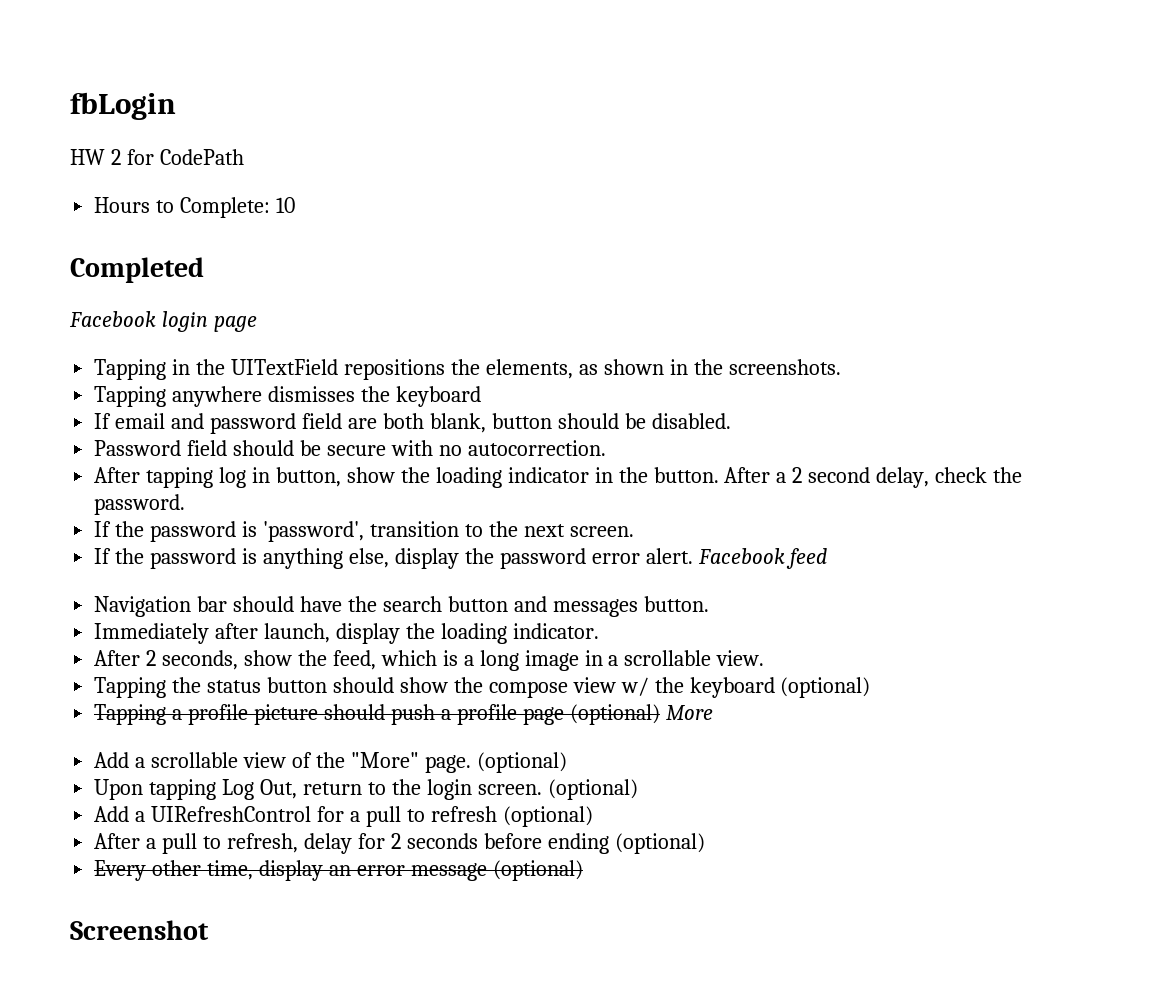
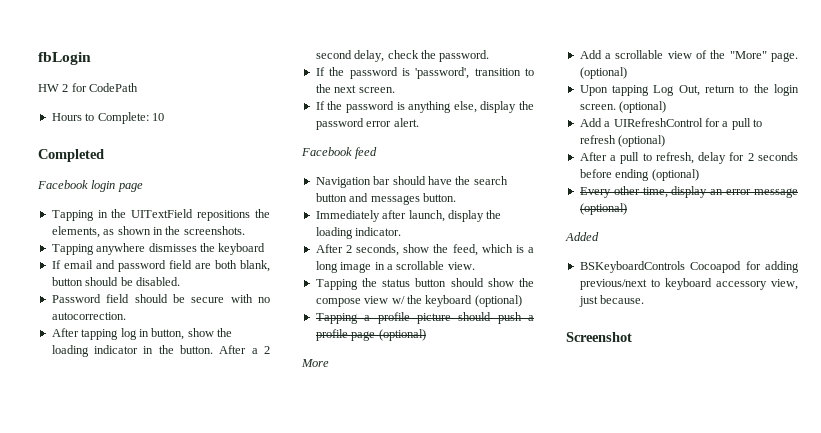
(693, 556) none -> (419, 122) //
(660, 714) none -> (426, 335) //
(583, 870) none -> [565,232,599,241] [579,261,799,273] [579,278,798,290] [578,295,645,307] // Added // BSKeyboardControls Cocoapod for adding previous/next to keyboard accessory view, just because.

